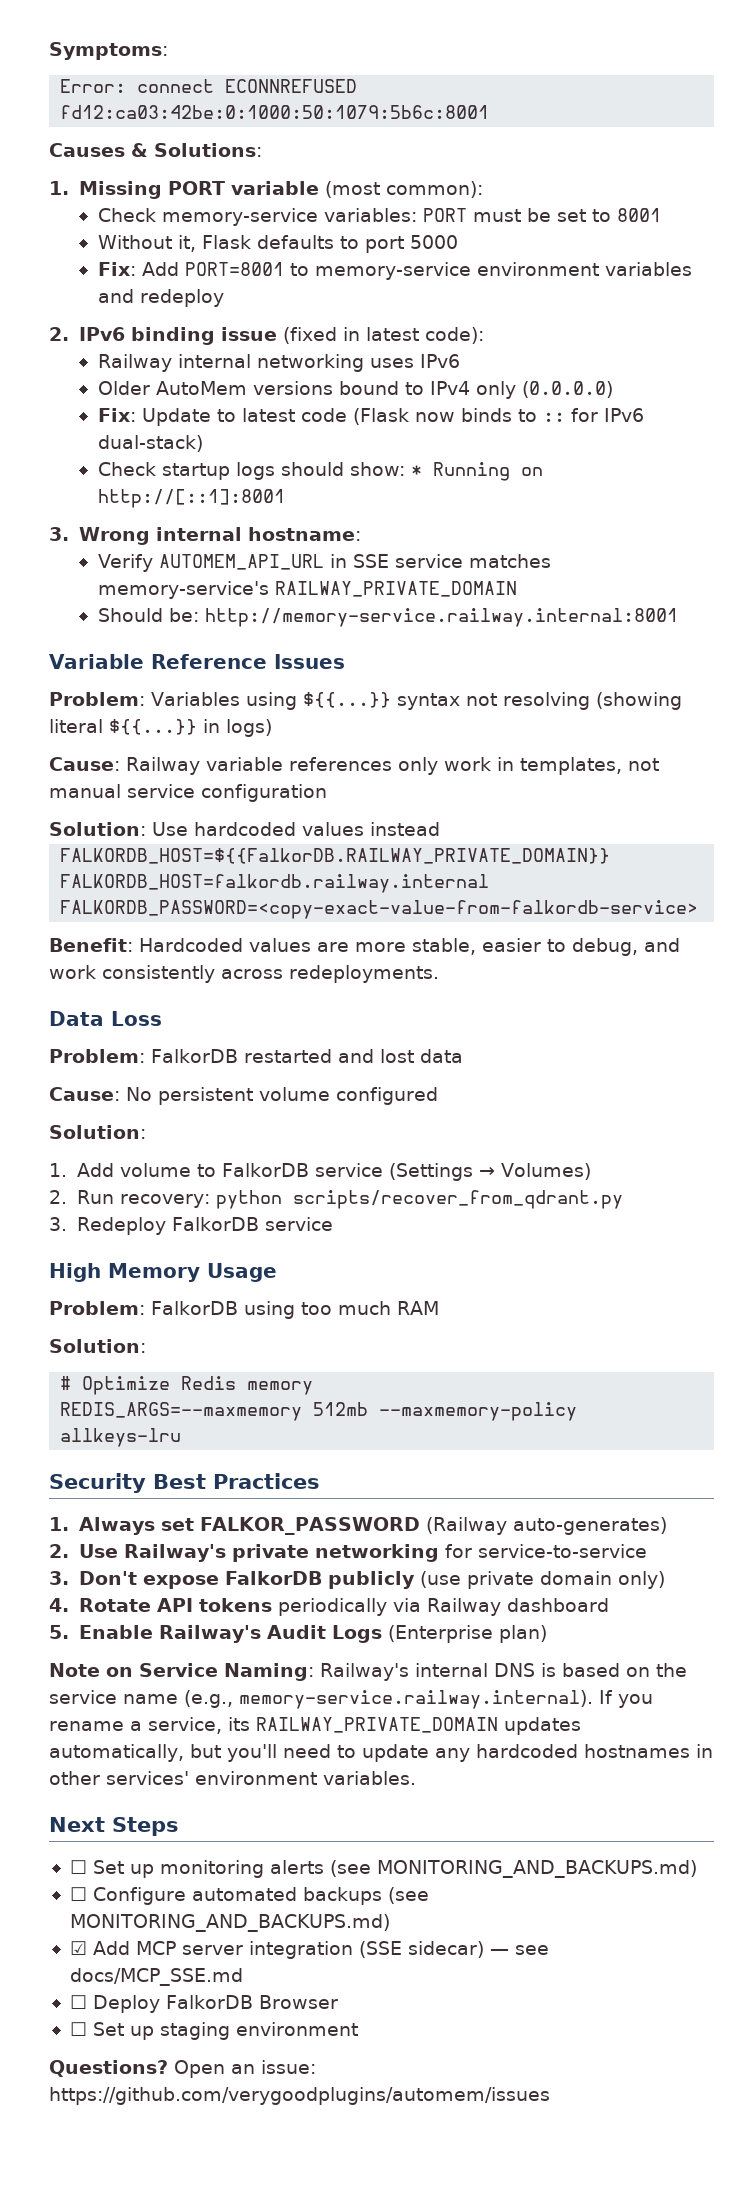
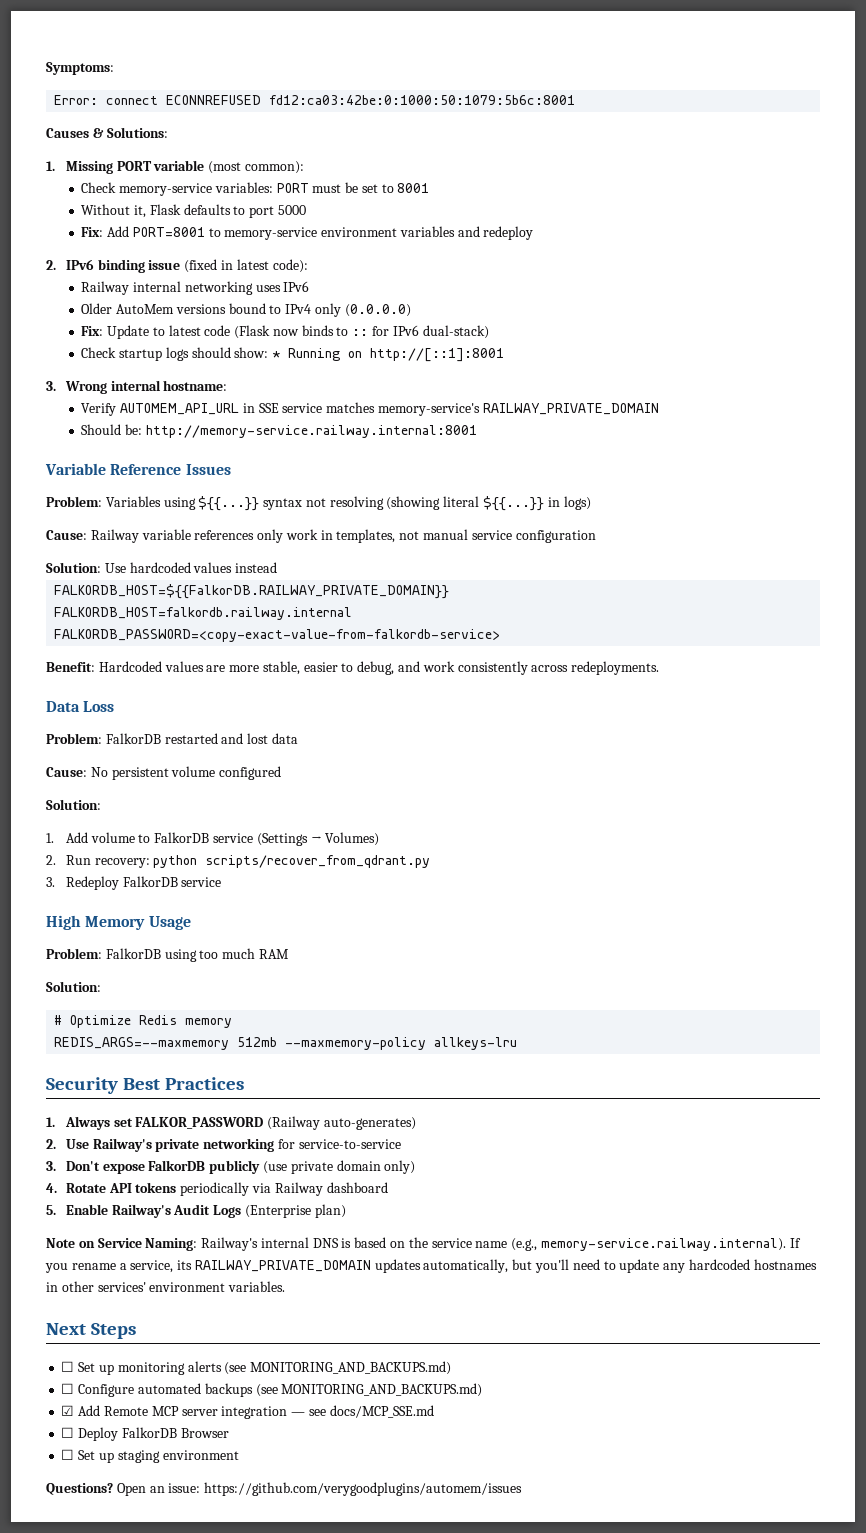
(130, 1948) none -> [103,1406,148,1416] Remote
[358,1941,484,1958] (SSE sidecar) -> (288, 1412) none

